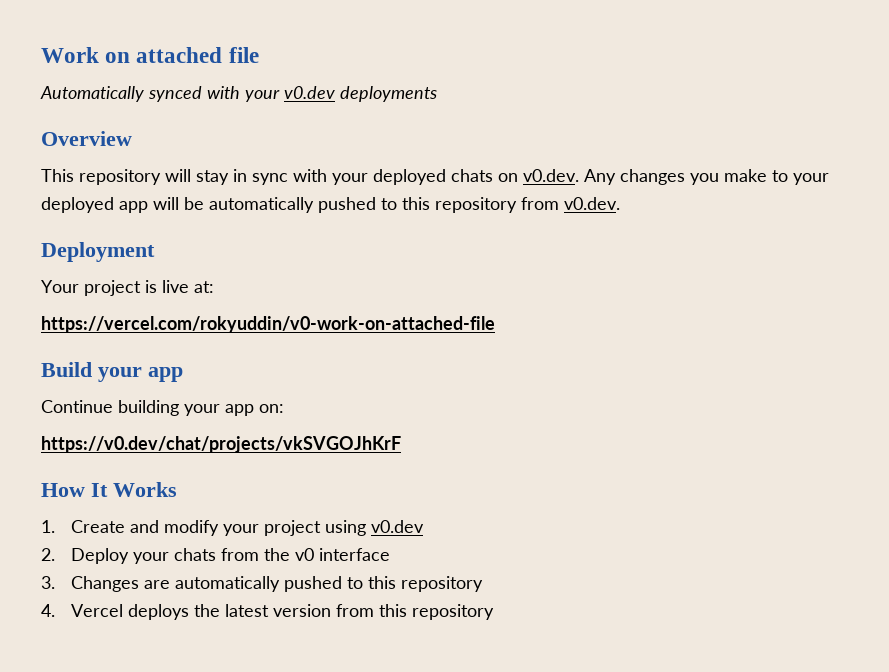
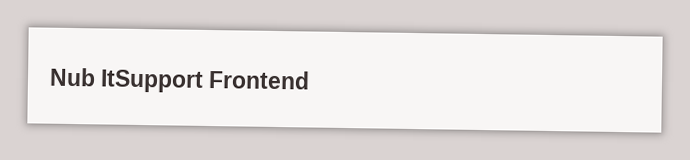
[41,47,259,63] [40,86,437,102] [41,131,132,146] [41,169,829,185] [41,197,620,213] [41,242,155,262] [41,280,214,296] [41,316,495,333] [41,362,183,382] [41,400,284,416] [41,436,401,453] [41,482,177,497] [41,520,425,536] [41,548,391,564] [41,576,484,592] [41,604,495,620] Work on attached file // Automatically synced with your v0.dev deployments // Overview // This repository will stay in sync with your deployed chats on v0.dev. Any changes you make to your deployed app will be automatically pushed to this repository from v0.dev. // Deployment // Your project is live at: // https://vercel.com/rokyuddin/v0-work-on-attached-file // Build your app // Continue building your app on: // https://v0.dev/chat/projects/vkSVGOJhKrF // How It Works // 1. Create and modify your project using v0.dev // 2. Deploy your chats from the v0 interface // 3. Changes are automatically pushed to this repository // 4. Vercel deploys the latest version from this repository -> [49,67,311,93] Nub ItSupport Frontend

